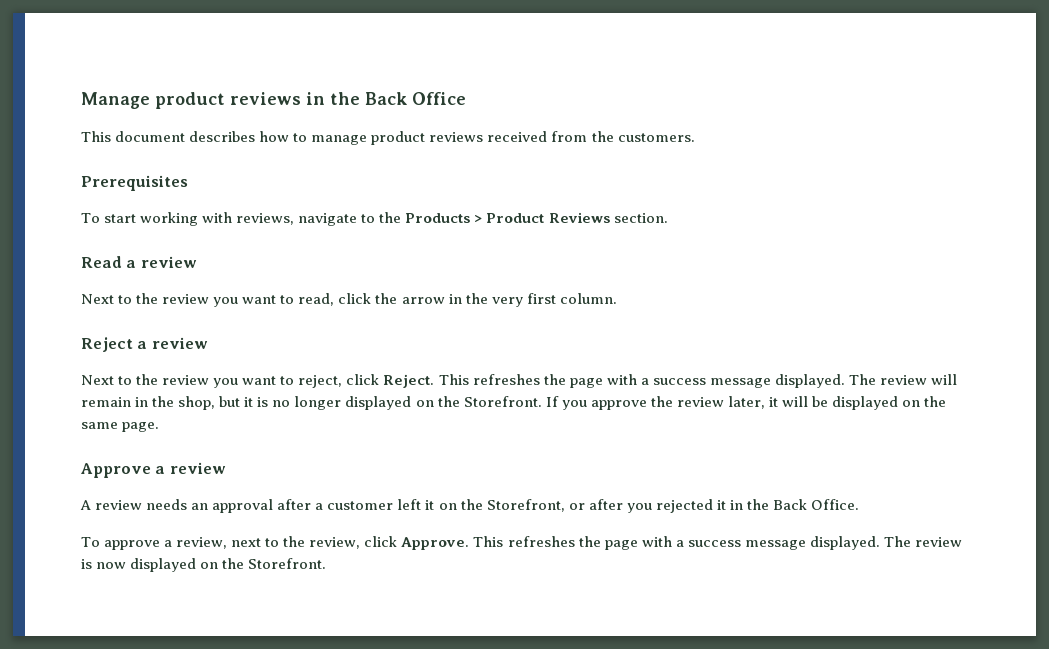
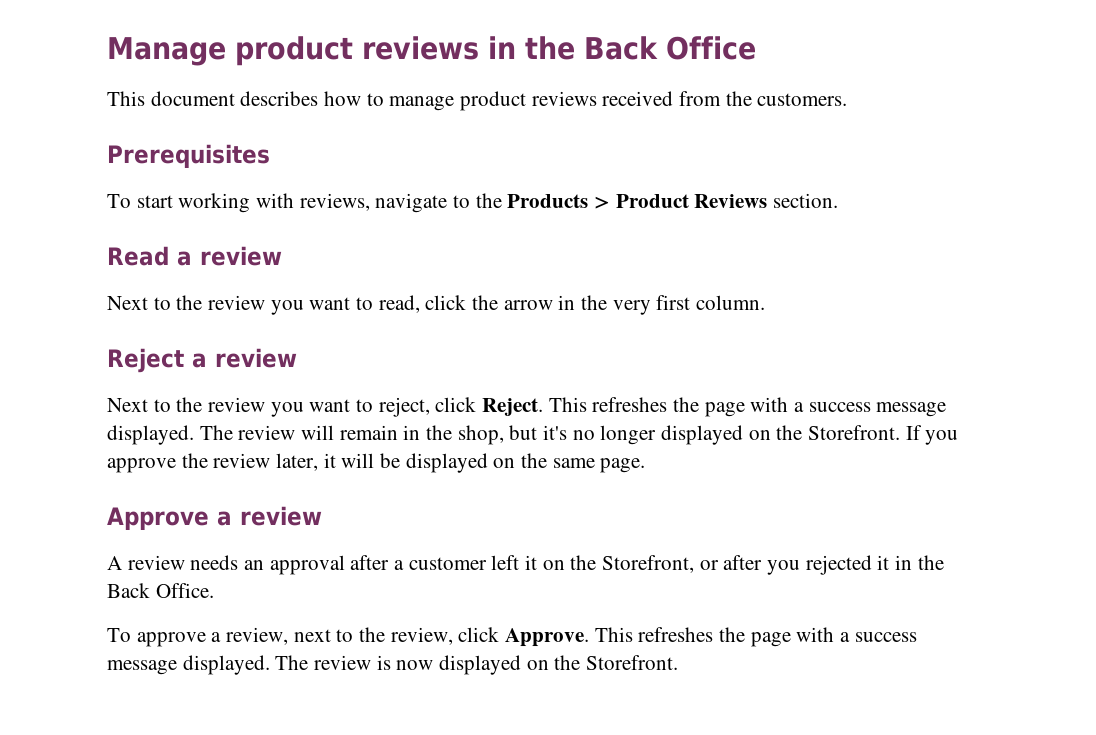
[244,397,269,407] it is -> [543,425,568,440] it's

